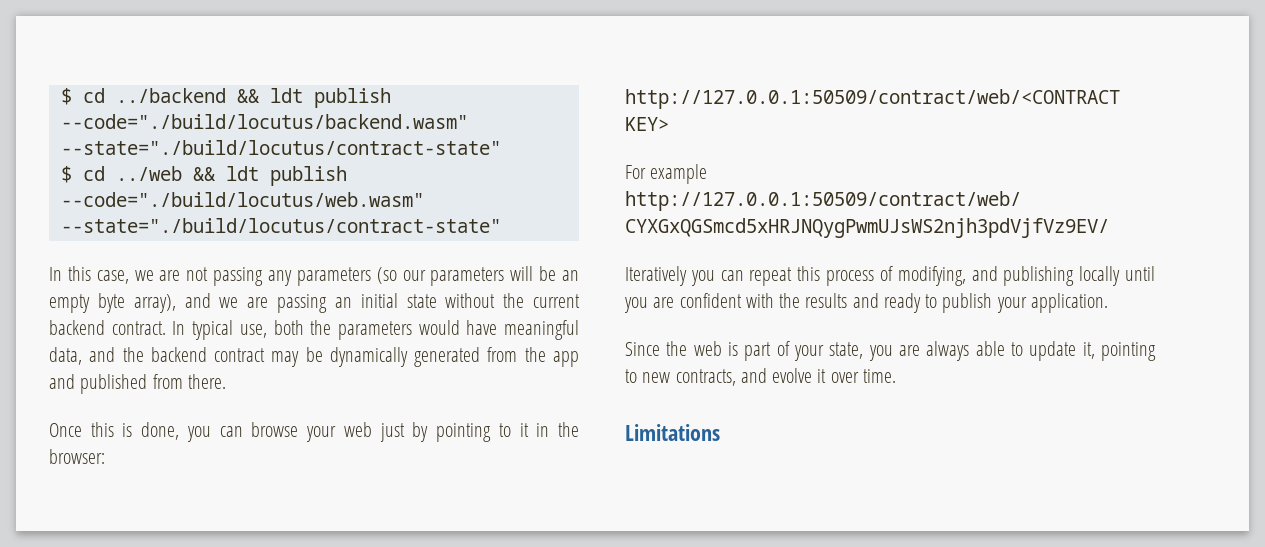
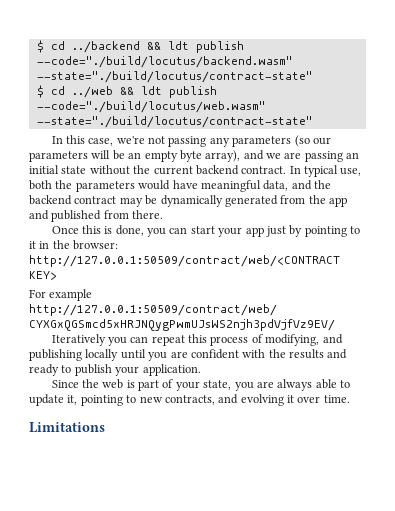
[134,270,181,281] we are -> [116,136,145,144] we're
[251,422,372,442] browse your web -> [190,226,264,237] start your app
[772,368,813,383] evolve -> [240,394,284,406] evolving

